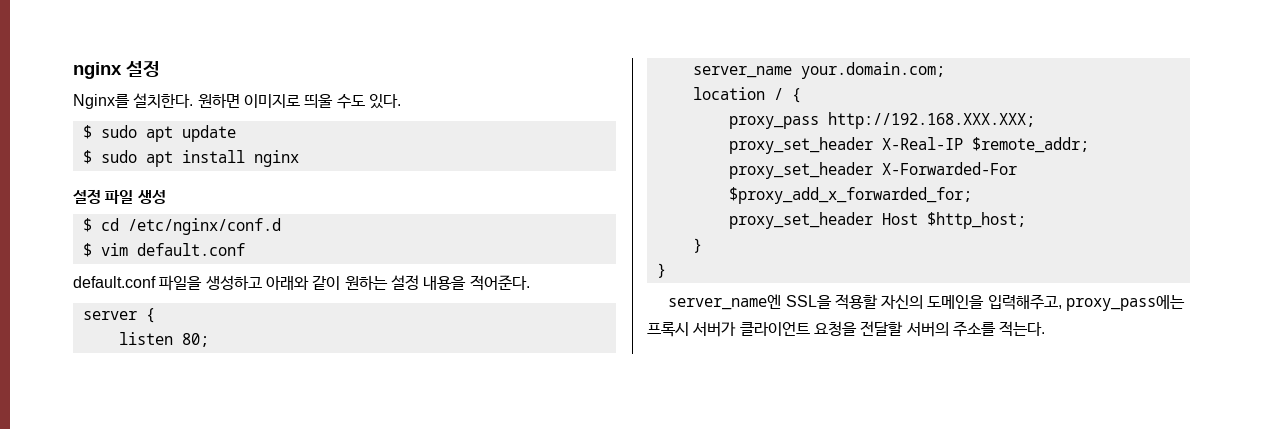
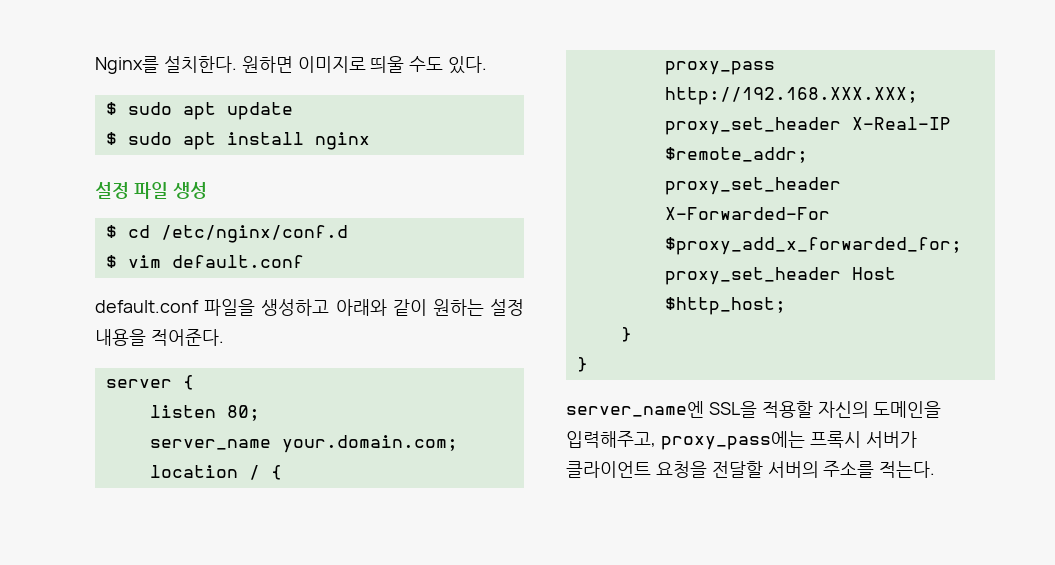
[73,61,160,79] nginx 설정 // -> (95, 65) none

